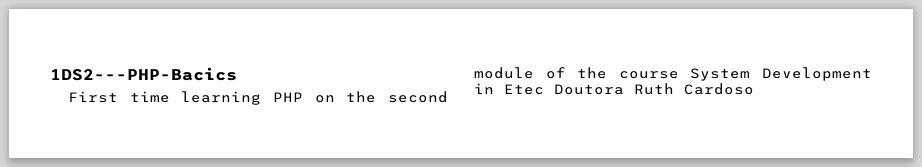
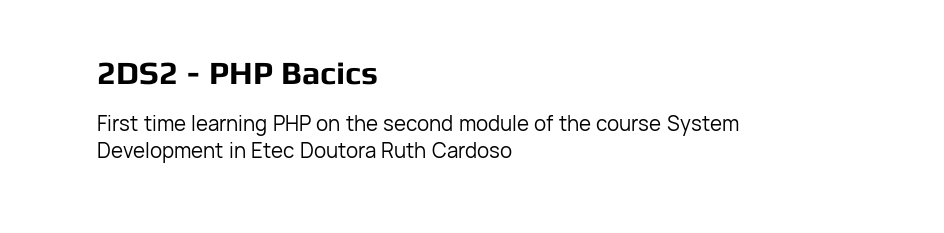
[50,67,237,81] 1DS2---PHP-Bacics -> [97,62,379,85] 2DS2 - PHP Bacics

